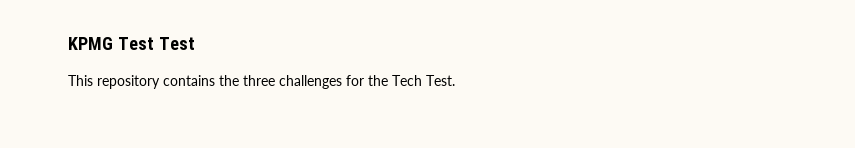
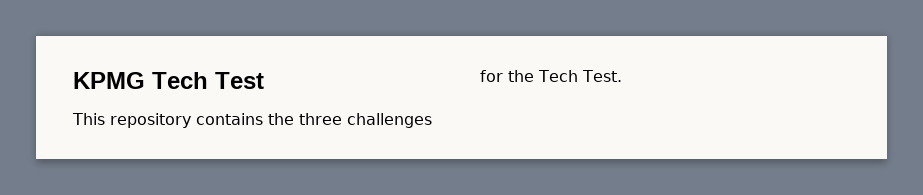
[117,37,154,50] Test -> [152,72,208,89] Tech

